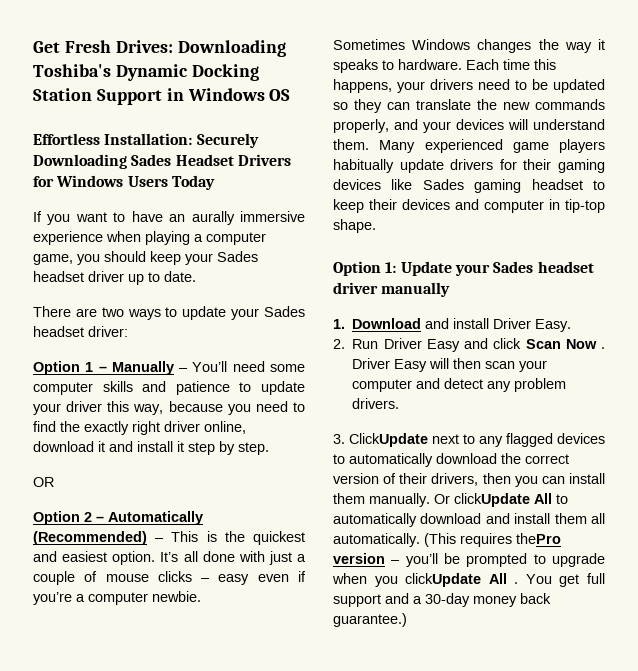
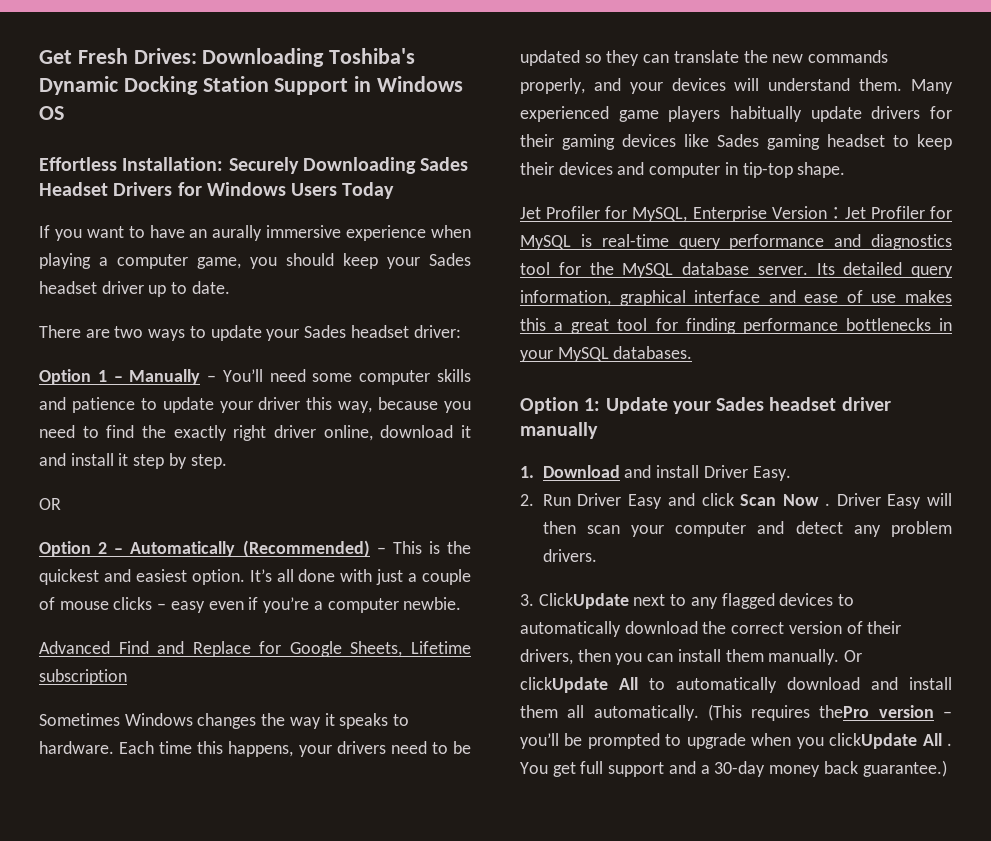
(201, 596) none -> [39,641,471,657] [39,669,127,685] // Advanced Find and Replace for Google Sheets, Lifetime subscription
(376, 226) none -> [520,206,952,222] [520,234,952,250] [520,262,953,278] [520,290,952,306] [520,318,952,334] [520,346,693,362] // Jet Profiler for MySQL, Enterprise Version：Jet Profiler for MySQL is real-time query performance and diagnostics tool for the MySQL database server. Its detailed query information, graphical interface and ease of use makes this a great tool for finding performance bottlenecks in your MySQL databases.

